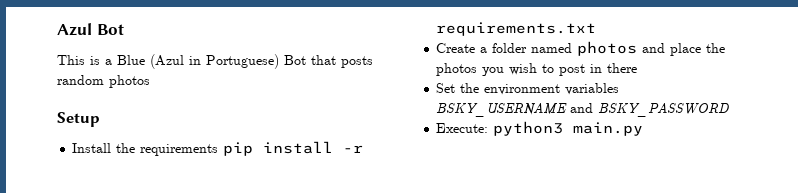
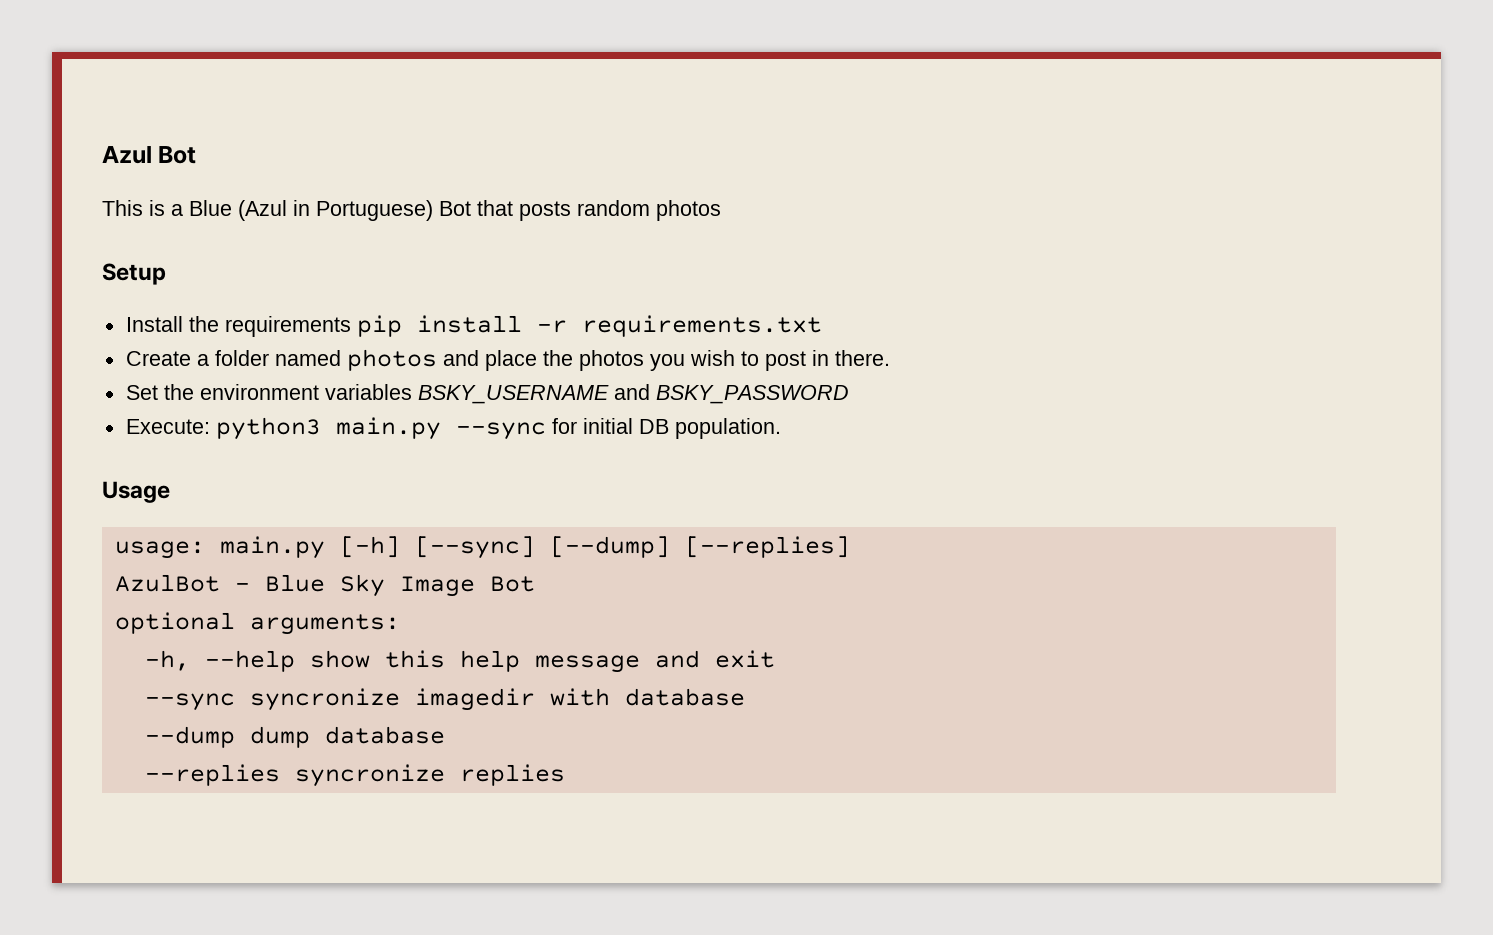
[607,63,638,73] there -> [834,350,890,366] there.
(644, 129) none -> [455,418,781,440] [102,481,170,503] [114,536,850,559] [114,574,535,597] [114,612,400,635] [144,650,775,673] [144,688,745,711] [144,726,445,748] [144,764,565,787] --sync for initial DB population. // Usage // usage: main.py [-h] [--sync] [--dump] [--replies] // AzulBot - Blue Sky Image Bot // optional arguments: // -h, --help show this help message and exit // --sync syncronize imagedir with database // --dump dump database // --replies syncronize replies

